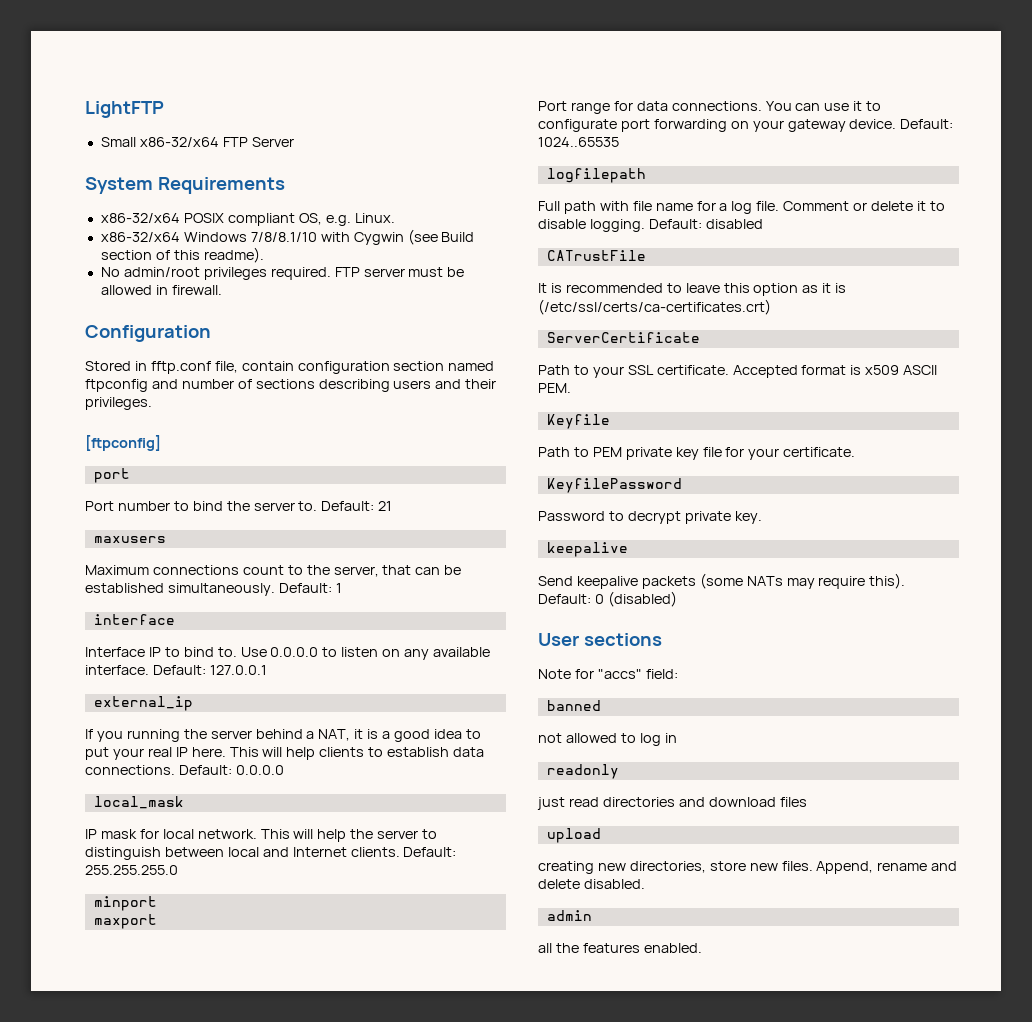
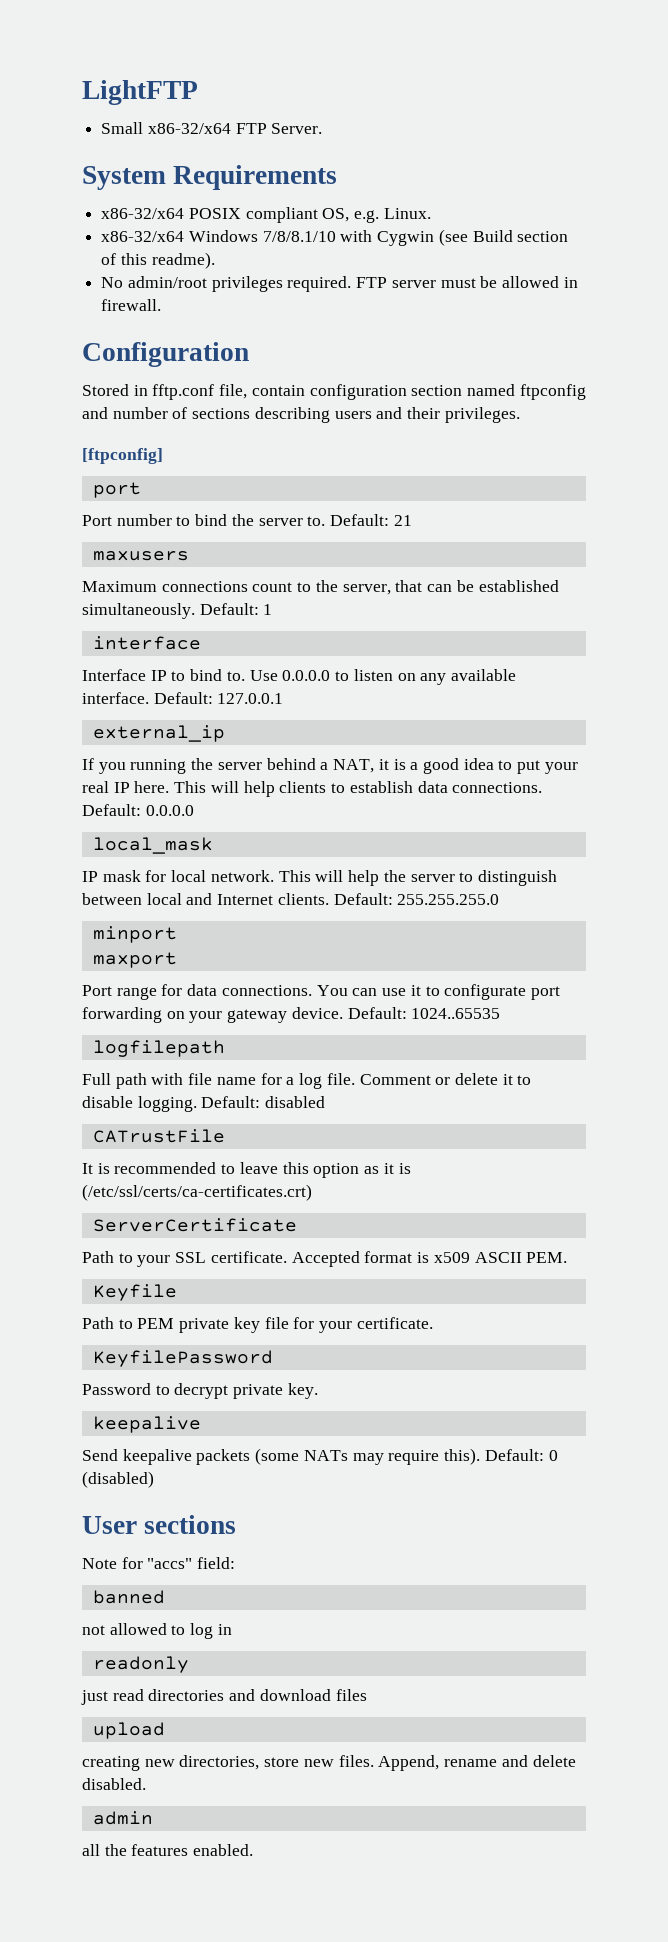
[251,137,294,147] Server -> [271,123,323,134] Server.

